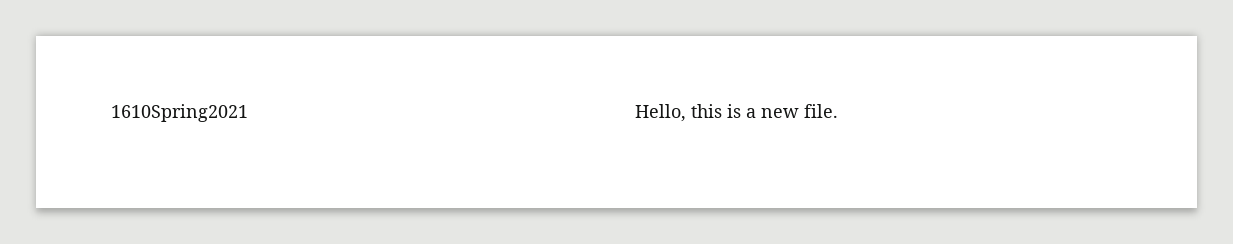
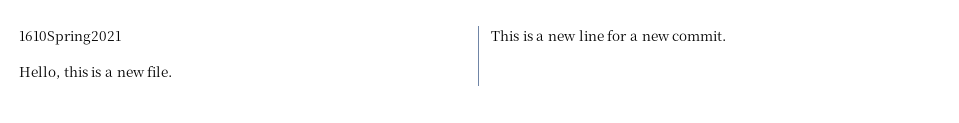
(838, 111) none -> [491,30,727,41] // This is a new line for a new commit.

